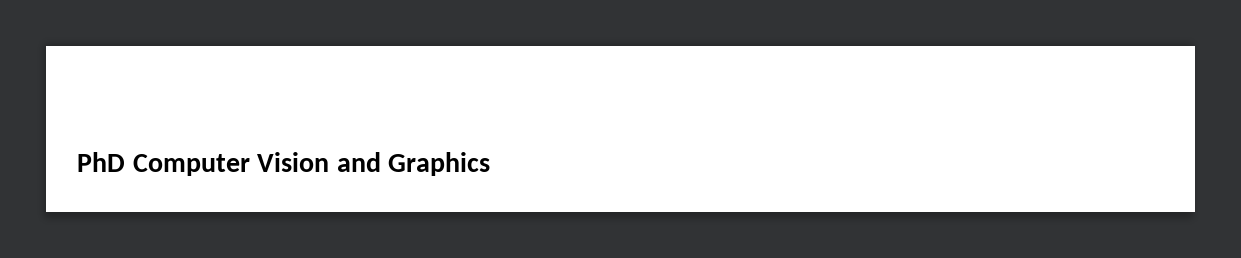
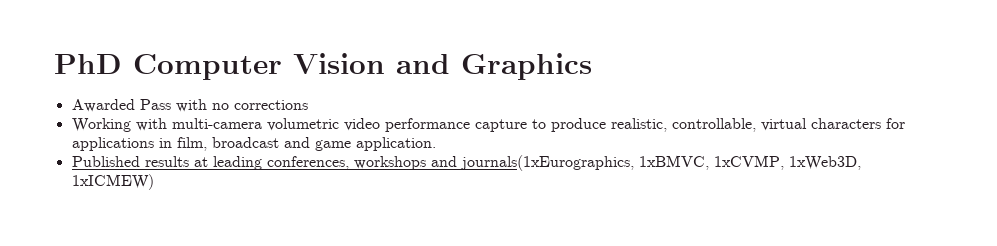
(491, 164) none -> [71,99,308,112] [71,118,905,132] [71,137,436,151] [71,155,861,171] [71,174,154,190] // Awarded Pass with no corrections // Working with multi-camera volumetric video performance capture to produce realistic, controllable, virtual characters for applications in film, broadcast and game application. // Published results at leading conferences, workshops and journals(1xEurographics, 1xBMVC, 1xCVMP, 1xWeb3D, 1xICMEW)

